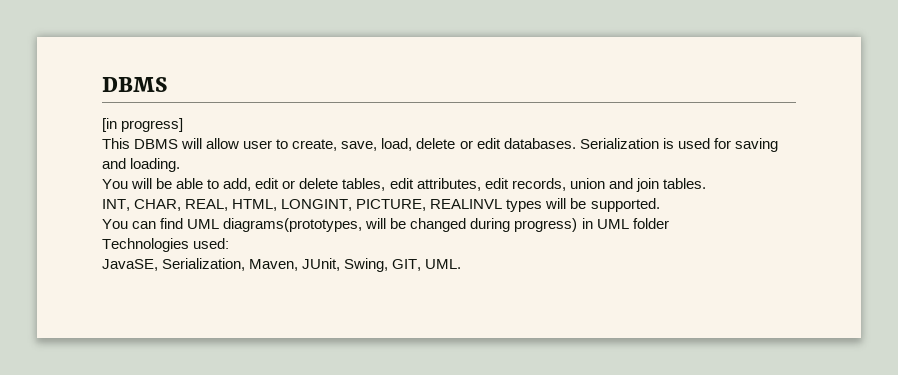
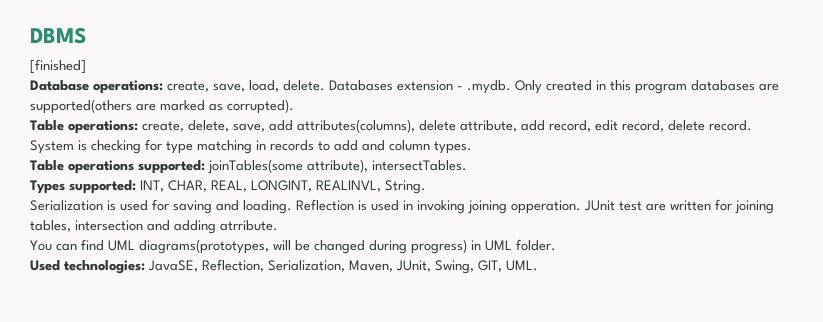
[102,118,184,132] [102,138,576,151] [in progress] // This DBMS will allow user to create, save, load, delete or edit databases. -> [30,59,86,74] [30,80,779,94] [30,99,294,114] [30,119,752,134] [30,139,472,154] [30,159,467,174] [30,180,426,194] [finished] // Database operations: create, save, load, delete. Databases extension - .mydb. Only created in this program databases are supported(others are marked as corrupted). // Table operations: create, delete, save, add attributes(columns), delete attribute, add record, edit record, delete record. System is checking for type matching in records to add and column types. // Table operations supported: joinTables(some attribute), intersectTables. // Types supported: INT, CHAR, REAL, LONGINT, REALINVL, String. //
[102,178,706,192] [102,198,660,212] // You will be able to add, edit or delete tables, edit attributes, edit records, union and join tables. // INT, CHAR, REAL, HTML, LONGINT, PICTURE, REALINVL types will be supported. -> [296,199,774,214] [30,220,278,234] Reflection is used in invoking joining opperation. JUnit test are written for joining tables, intersection and adding atrribute.
[632,218,669,229] [102,238,230,252] [102,259,158,271] folder // Technologies used: // JavaSE, -> [516,239,556,251] [30,259,264,274] folder. // Used technologies: JavaSE, Reflection,

